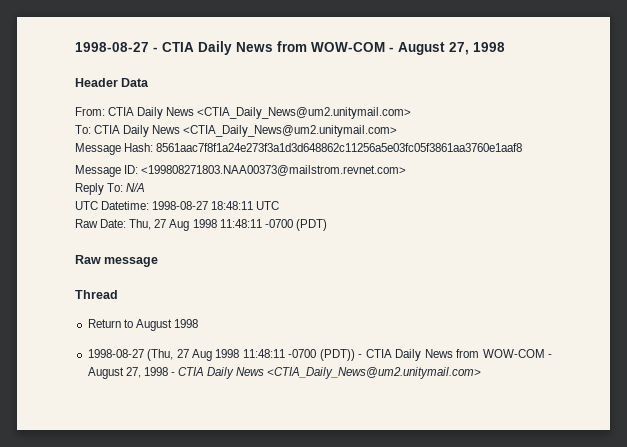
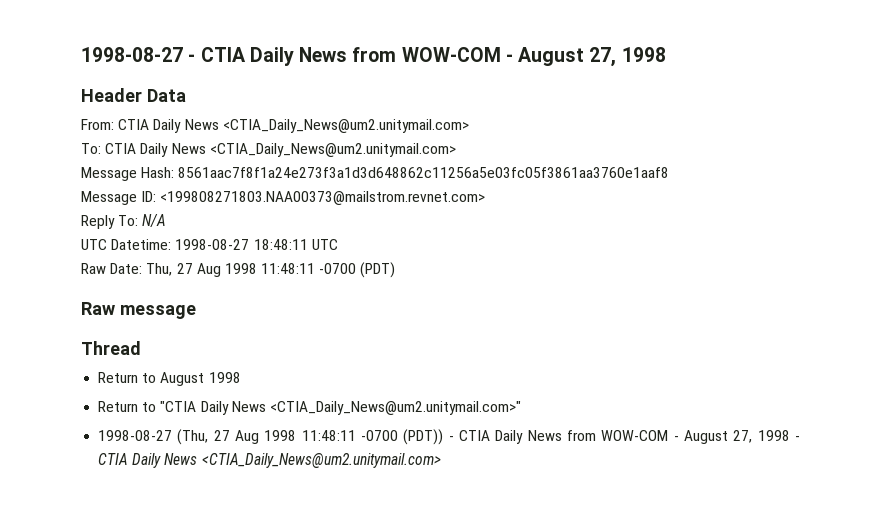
(198, 323) none -> [98,401,521,415] // Return to "CTIA Daily News <CTIA_Daily_News@um2.unitymail.com>"

